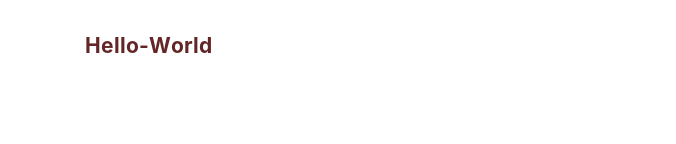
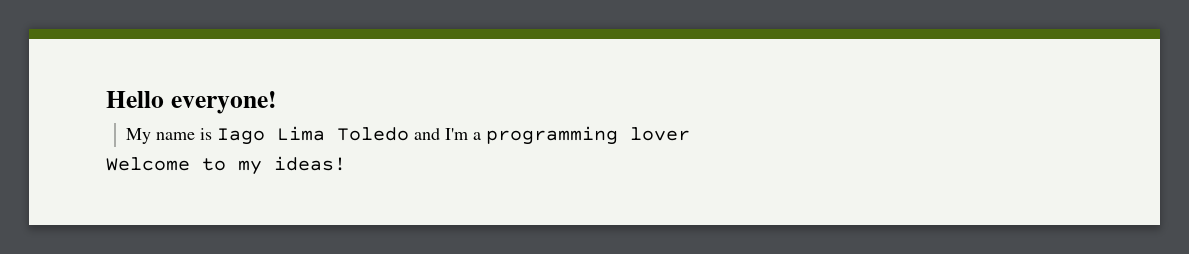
[85,37,212,53] Hello-World -> [106,91,276,114] [126,126,691,145] [106,156,346,175] Hello everyone! // My name is Iago Lima Toledo and I'm a programming lover // Welcome to my ideas!

